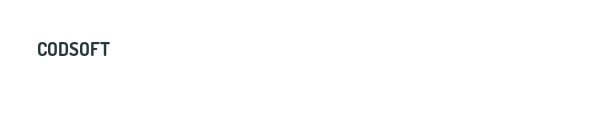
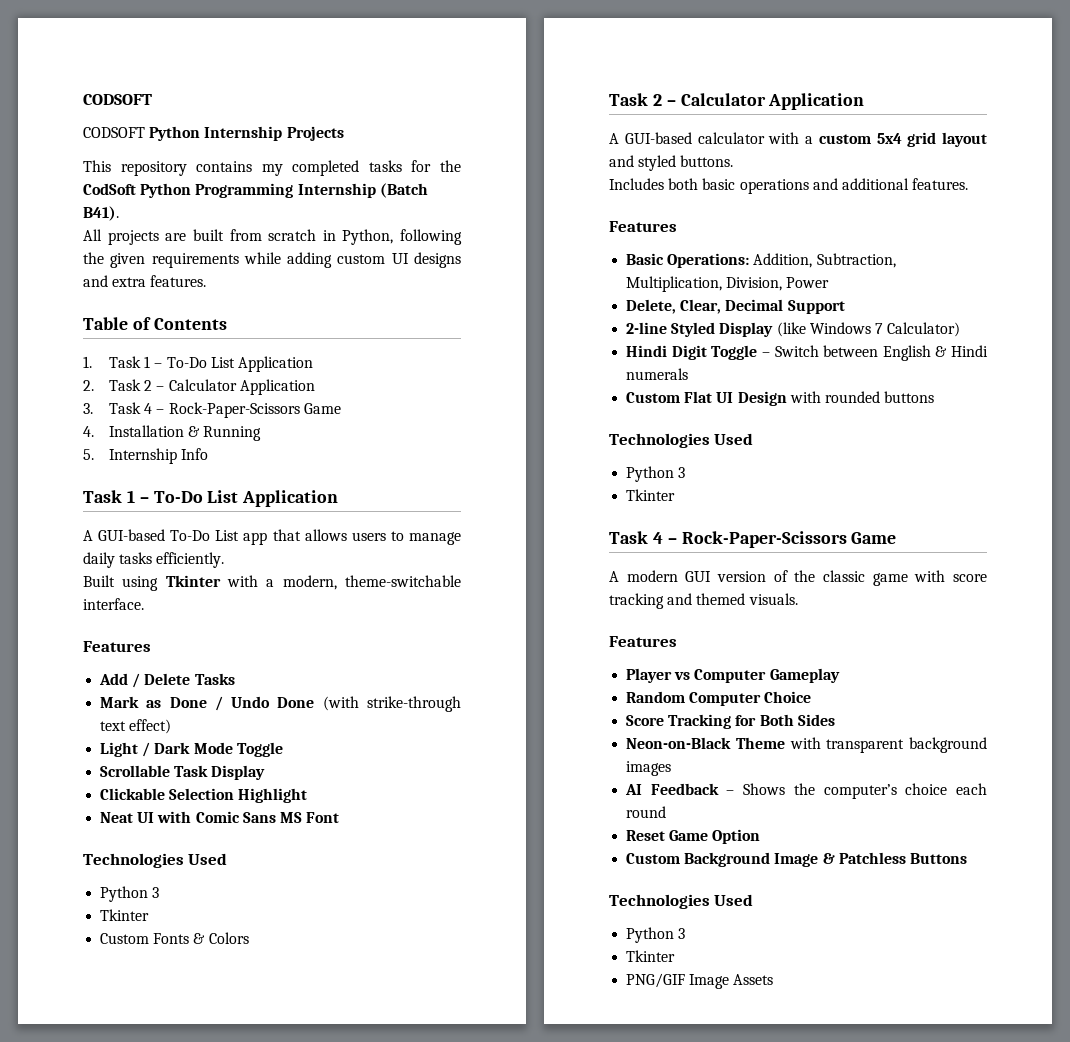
[37,42,110,56] CODSOFT -> [83,94,152,105] [83,126,344,141] [83,160,461,176] [83,183,428,198] [83,206,119,221] [83,229,462,245] [83,252,461,268] [83,275,207,287] [83,317,227,330] [83,356,313,372] [83,379,315,395] [83,402,341,418] [83,425,262,441] [83,448,209,464] [83,490,339,507] [83,529,461,545] [83,552,225,568] [83,575,461,591] [83,598,144,610] [83,641,151,652] [99,673,235,688] [100,696,461,712] [100,719,172,734] [100,742,283,757] [100,765,266,780] [100,788,308,803] [100,811,340,823] [83,853,228,868] [100,886,160,902] [100,909,150,921] [100,932,249,944] [609,93,865,110] [609,132,987,147] [609,155,734,171] [609,178,969,194] [609,221,677,232] [626,253,896,268] [626,276,830,292] [626,299,845,314] [626,322,961,337] [626,345,988,361] [626,368,689,380] [626,391,935,406] [609,433,754,448] [626,466,686,482] [626,489,676,501] [609,531,897,548] [609,570,987,586] [609,593,798,609] [609,636,677,647] [626,668,840,683] [626,691,812,706] [626,714,835,729] [626,737,987,753] [626,761,672,776] [625,783,987,799] [626,806,667,818] [626,829,761,844] [626,852,967,867] [609,894,754,909] [626,927,686,943] [626,950,676,962] [626,973,774,989] CODSOFT // CODSOFT Python Internship Projects // This repository contains my completed tasks for the CodSoft Python Programming Internship (Batch B41). // All projects are built from scratch in Python, following the given requirements while adding custom UI designs and extra features. // Table of Contents // 1. Task 1 – To-Do List Application // 2. Task 2 – Calculator Application // 3. Task 4 – Rock-Paper-Scissors Game // 4. Installation & Running // 5. Internship Info // Task 1 – To-Do List Application // A GUI-based To-Do List app that allows users to manage daily tasks efficiently. // Built using Tkinter with a modern, theme-switchable interface. // Features // Add / Delete Tasks // Mark as Done / Undo Done (with strike-through text effect) // Light / Dark Mode Toggle // Scrollable Task Display // Clickable Selection Highlight // Neat UI with Comic Sans MS Font // Technologies Used // Python 3 // Tkinter // Custom Fonts & Colors // Task 2 – Calculator Application // A GUI-based calculator with a custom 5x4 grid layout and styled buttons. // Includes both basic operations and additional features. // Features // Basic Operations: Addition, Subtraction, Multiplication, Division, Power // Delete, Clear, Decimal Support // 2-line Styled Display (like Windows 7 Calculator) // Hindi Digit Toggle – Switch between English & Hindi numerals // Custom Flat UI Design with rounded buttons // Technologies Used // Python 3 // Tkinter // Task 4 – Rock-Paper-Scissors Game // A modern GUI version of the classic game with score tracking and themed visuals. // Features // Player vs Computer Gameplay // Random Computer Choice // Score Tracking for Both Sides // Neon-on-Black Theme with transparent background images // AI Feedback – Shows the computer’s choice each round // Reset Game Option // Custom Background Image & Patchless Buttons // Technologies Used // Python 3 // Tkinter // PNG/GIF Image Assets

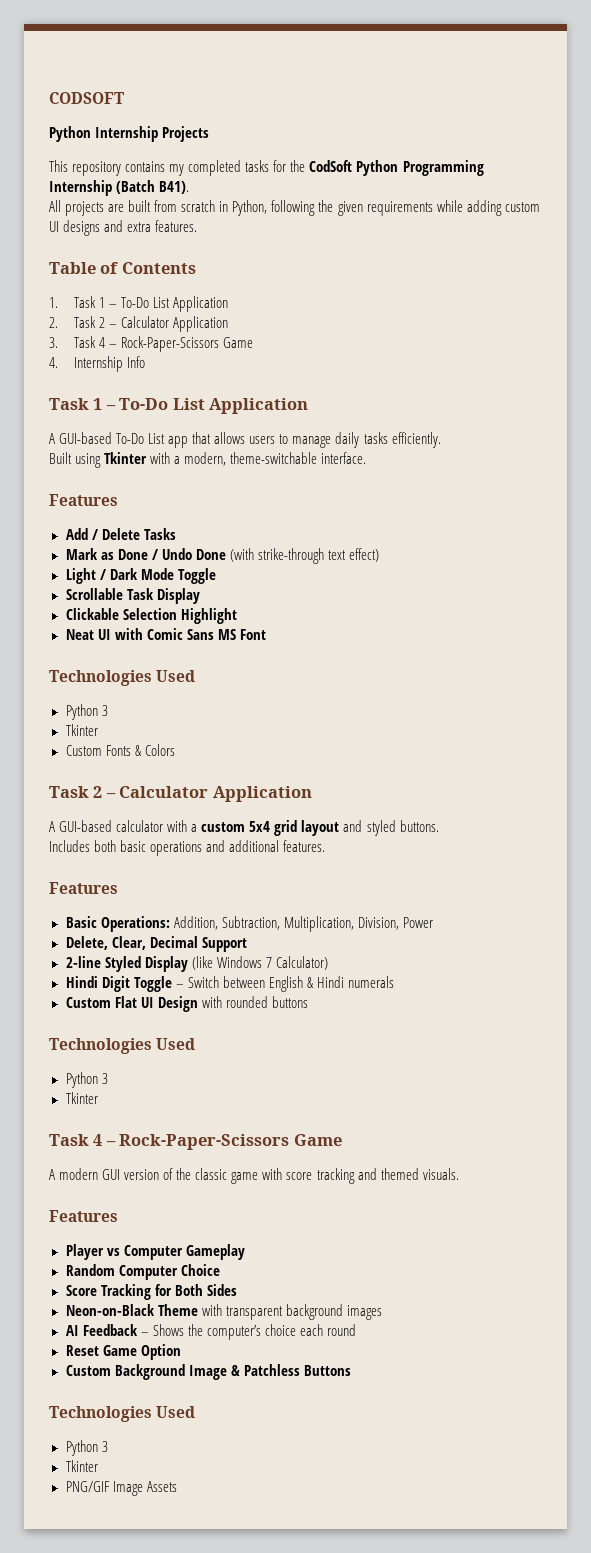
[83,127,145,138] CODSOFT -> (124, 98) none
[108,425,262,441] [83,449,94,460] Installation & Running // 5. -> (58, 362) none

